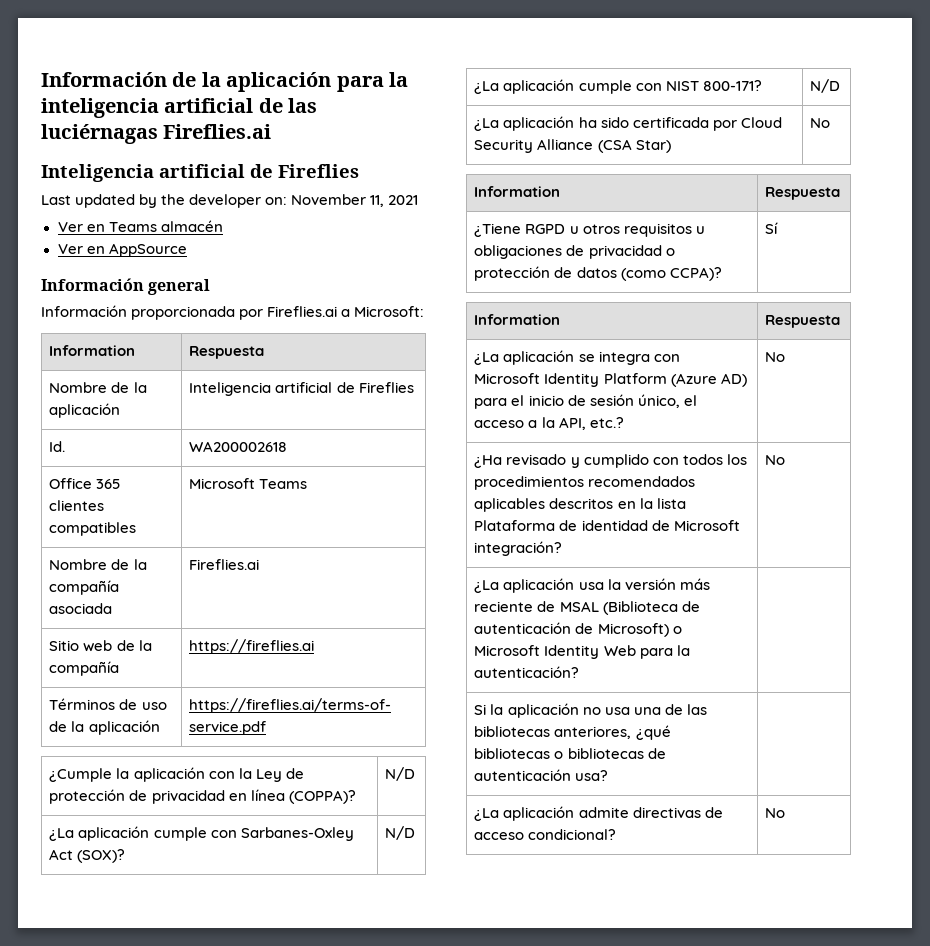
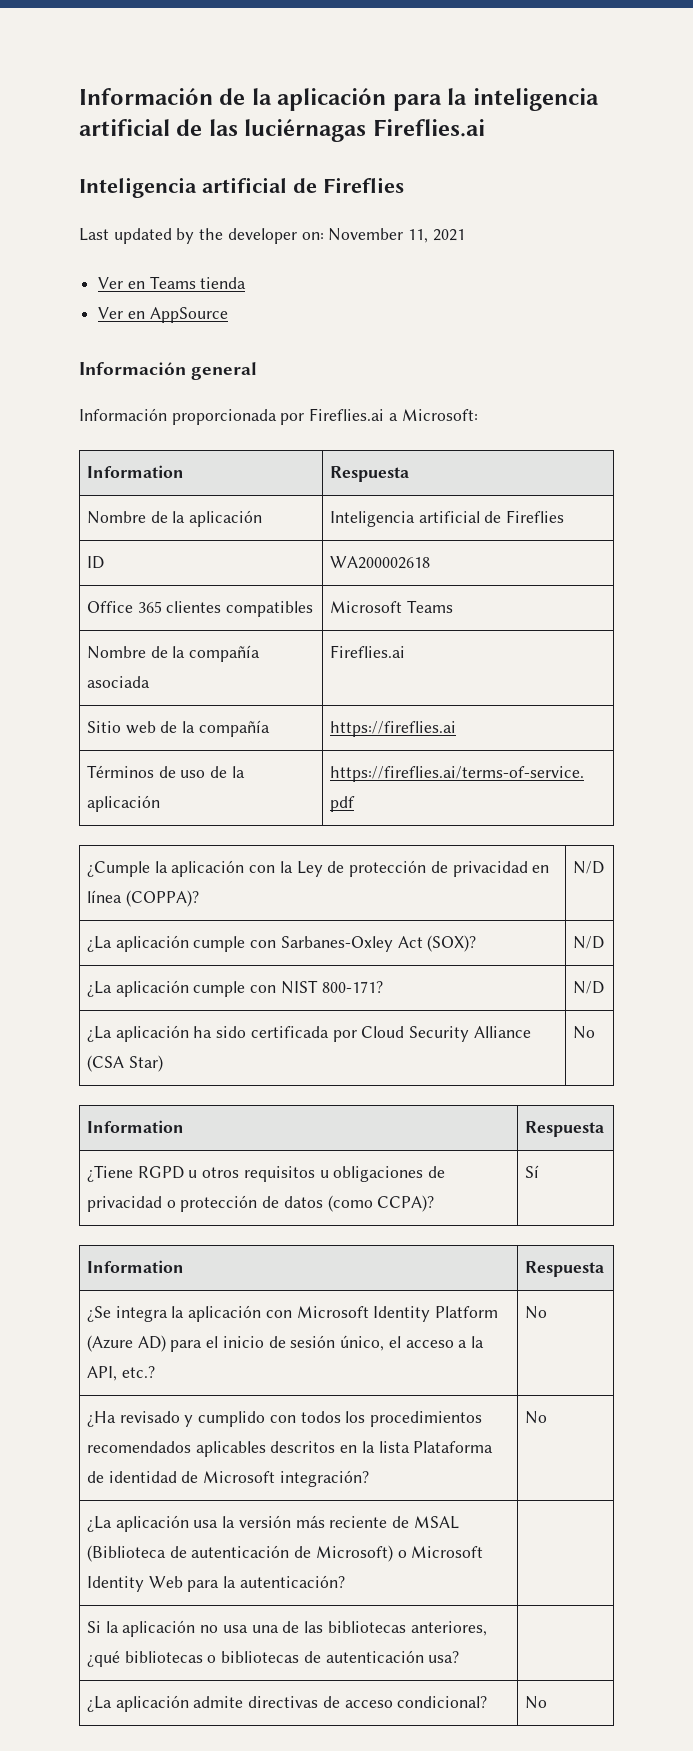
[160,220,223,232] almacén -> [200,277,247,289] tienda
[49,441,66,452] Id. -> [86,556,104,569] ID
[474,350,650,365] ¿La aplicación se integra -> [86,1305,262,1322] ¿Se integra la aplicación

